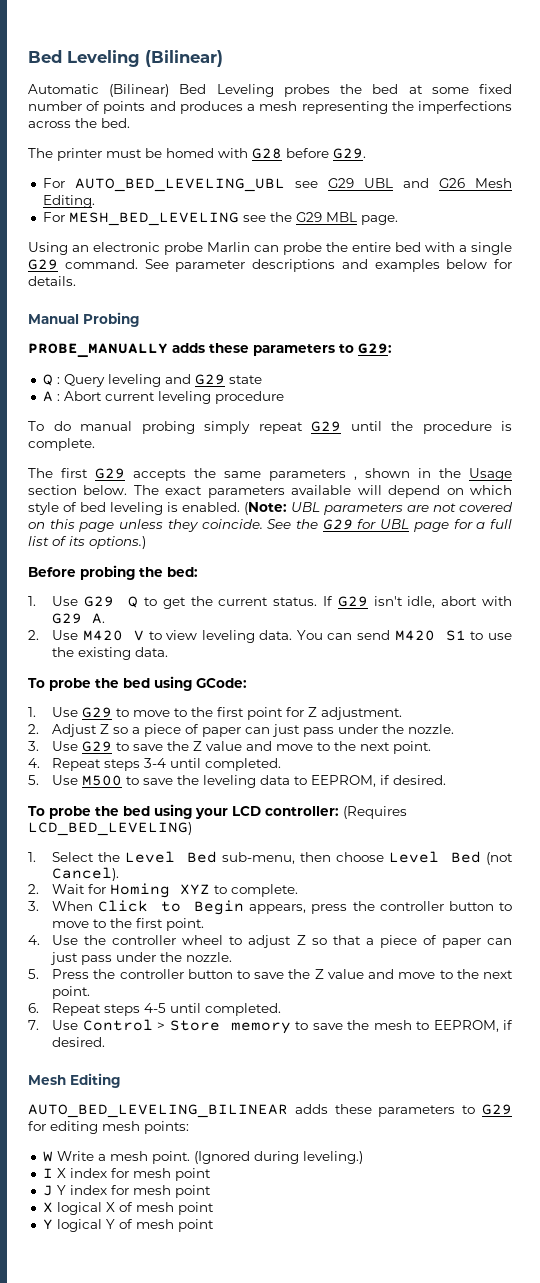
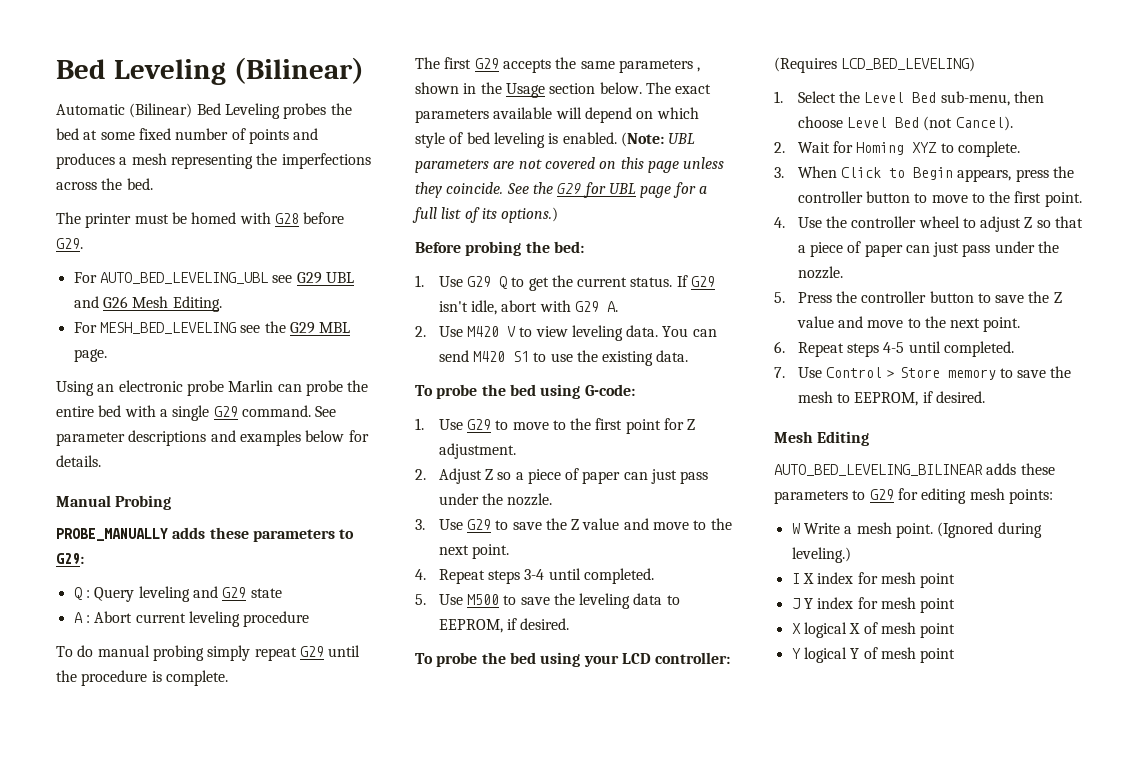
[196,678,247,688] GCode: -> [584,384,635,396] G-code:

